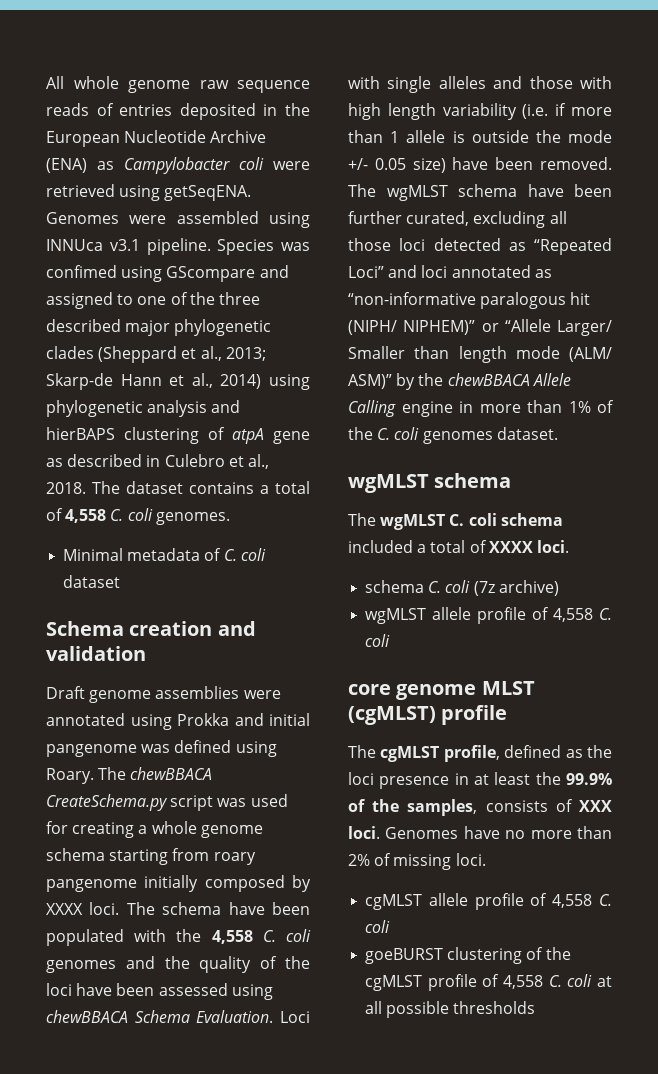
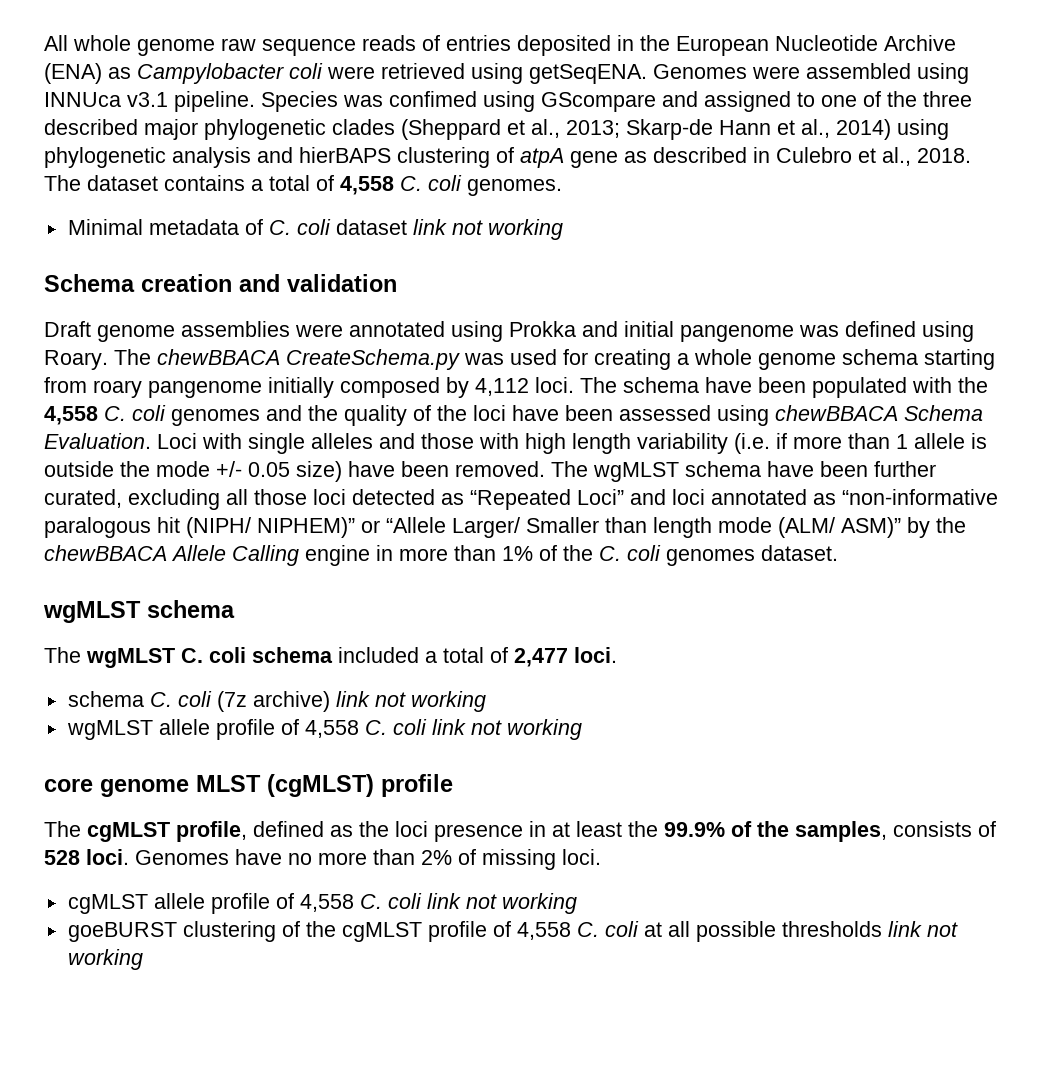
(121, 581) none -> [412,219,563,240] link not working
[170,795,214,811] script -> (460, 359) none
[46,903,83,915] XXXX -> [475,378,529,396] 4,112
[488,541,533,553] XXXX -> [514,648,568,667] 2,477
(559, 588) none -> [335,691,486,712] link not working
(391, 640) none -> [431,719,582,740] link not working
[579,800,612,812] XXX -> [44,850,80,865] 528
(391, 926) none -> [426,893,577,914] link not working
(536, 1007) none -> [887,921,958,937] [67,949,143,970] link not working

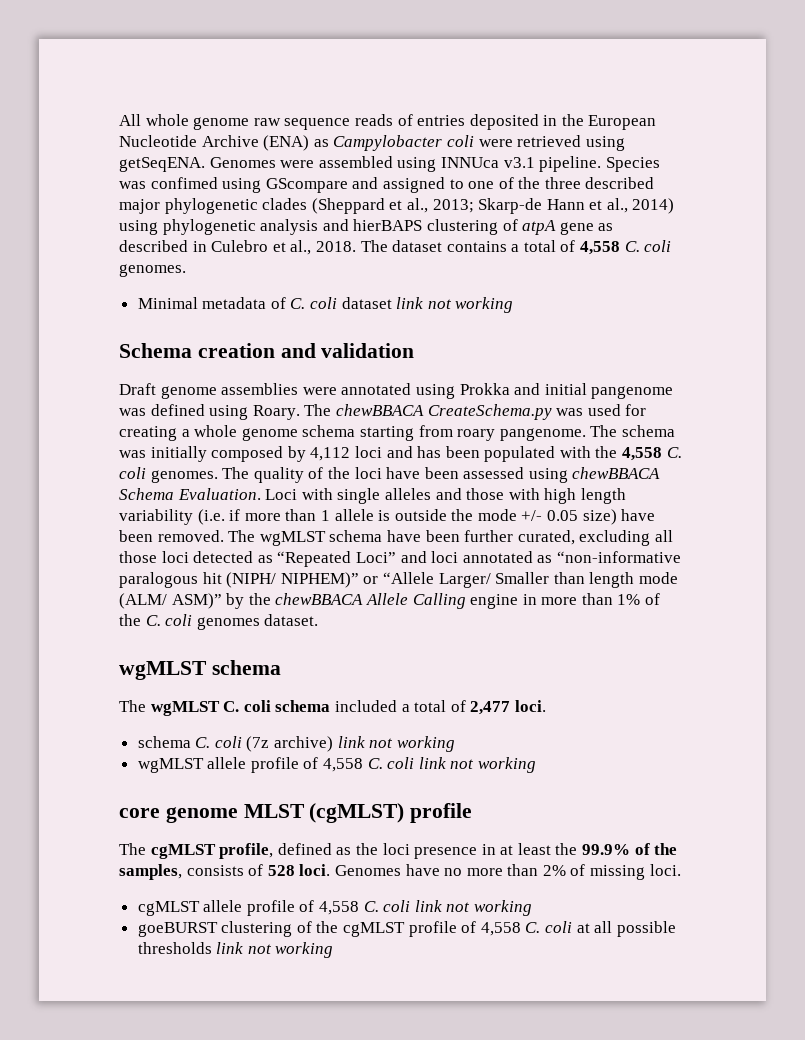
[148,377,752,398] pangenome initially composed by 4,112 loci. The schema have -> [499,425,675,441] [119,446,442,462] pangenome. The schema was initially composed by 4,112 loci and has
[171,405,338,426] genomes and the -> [150,467,250,483] genomes. The

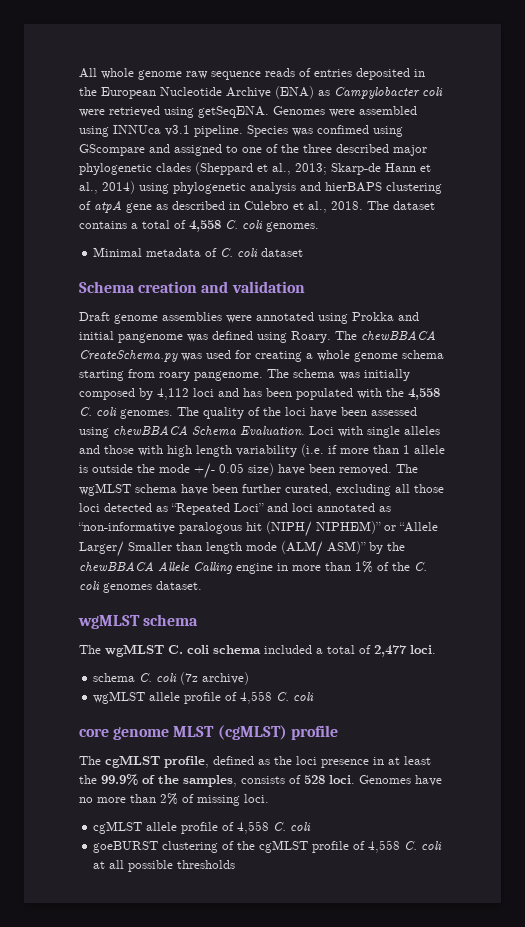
[396,297,514,313] link not working -> (304, 252) none
[337,736,455,752] link not working -> (250, 678) none
[418,757,537,773] link not working -> (315, 696) none
[414,900,533,916] link not working -> (312, 826) none
[216,942,334,958] link not working -> (236, 864) none

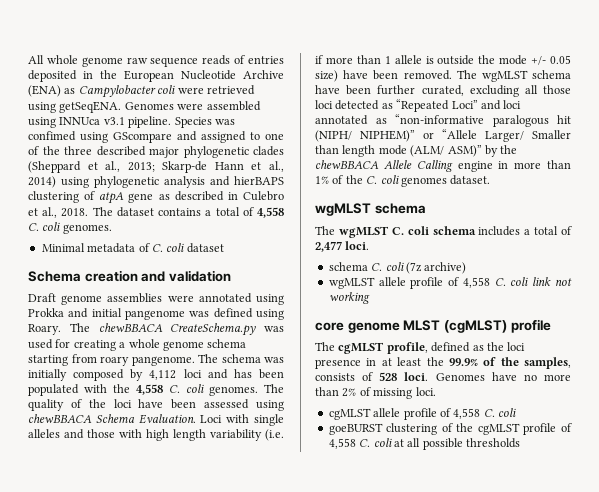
[264,645,312,654] included -> [478,226,521,236] includes
(315, 696) none -> [532,277,572,286] [328,292,370,304] link not working

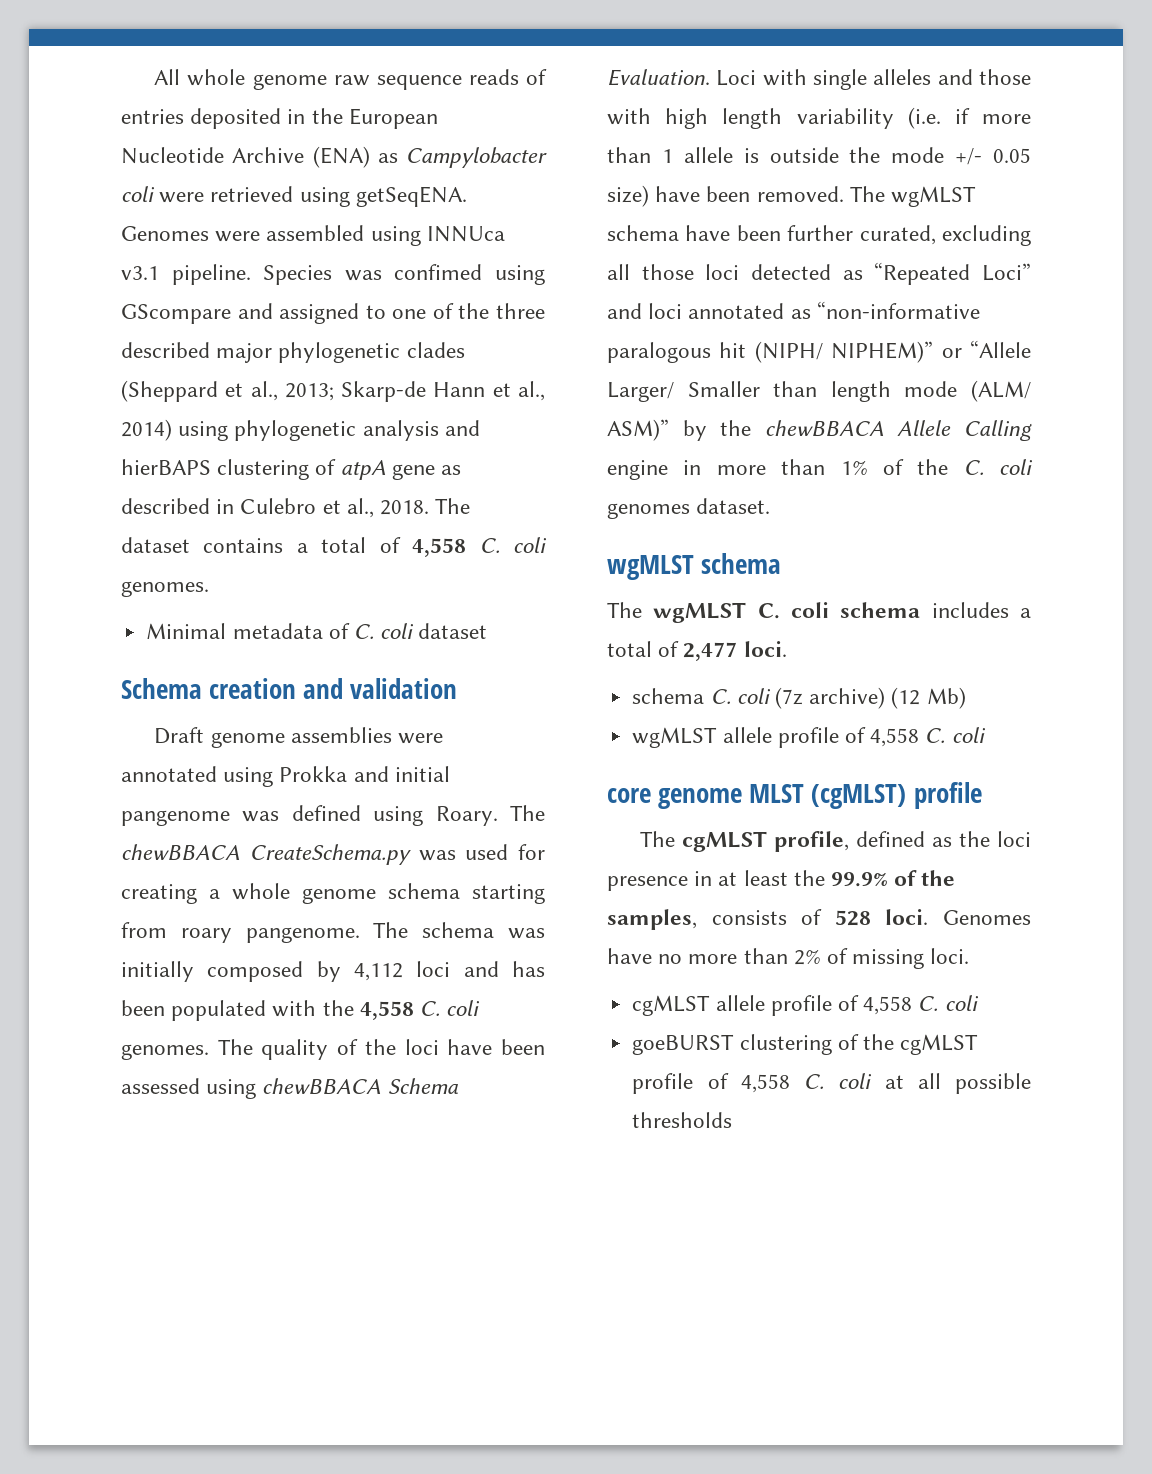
(467, 268) none -> [891,687,966,709] (12 Mb)
[532,277,572,286] [328,292,370,304] link not working -> (986, 735) none

